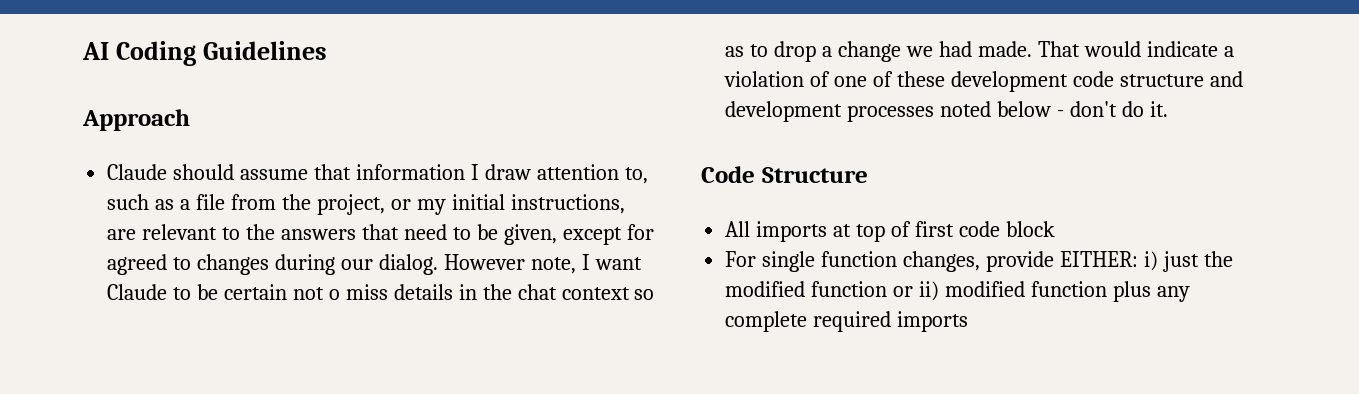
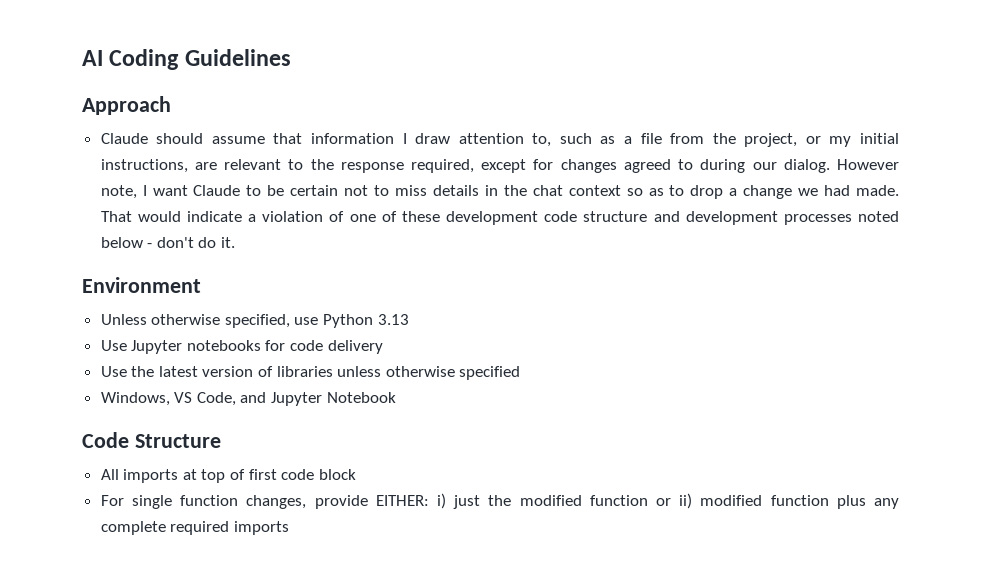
[280,224,557,245] answers that need to be given, -> [340,159,475,173] response required,
(654, 232) none -> [560,159,617,173] changes
[197,254,270,275] changes -> (694, 164) none
[328,289,340,300] o -> [374,185,390,196] to
(1168, 109) none -> [82,277,201,293] [100,314,409,328] [100,340,383,354] [100,366,521,380] [100,392,396,406] // Environment // Unless otherwise specified, use Python 3.13 // Use Jupyter notebooks for code delivery // Use the latest version of libraries unless otherwise specified // Windows, VS Code, and Jupyter Notebook

